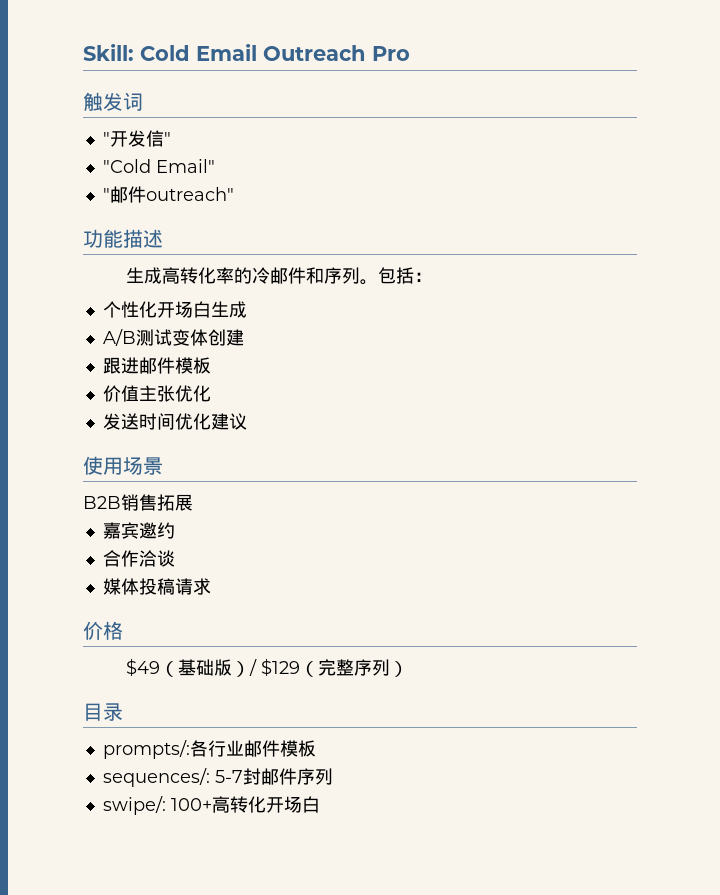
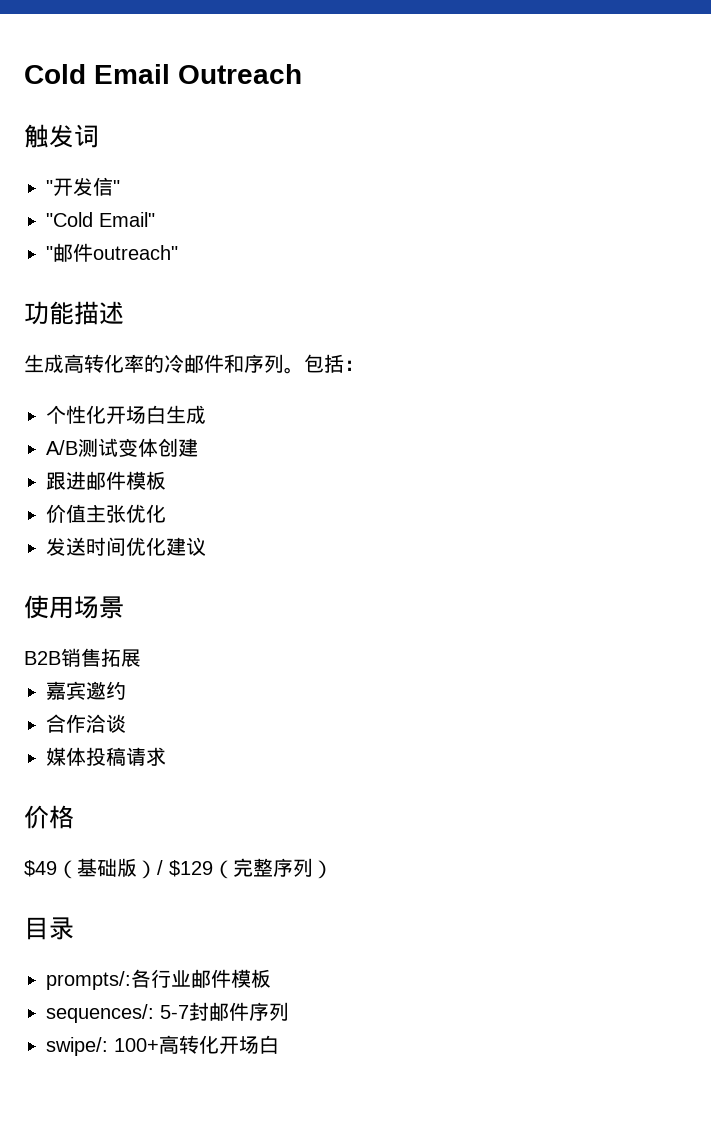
[83,44,134,61] Skill: -> (24, 74) none
[372,46,410,61] Pro -> (302, 74) none

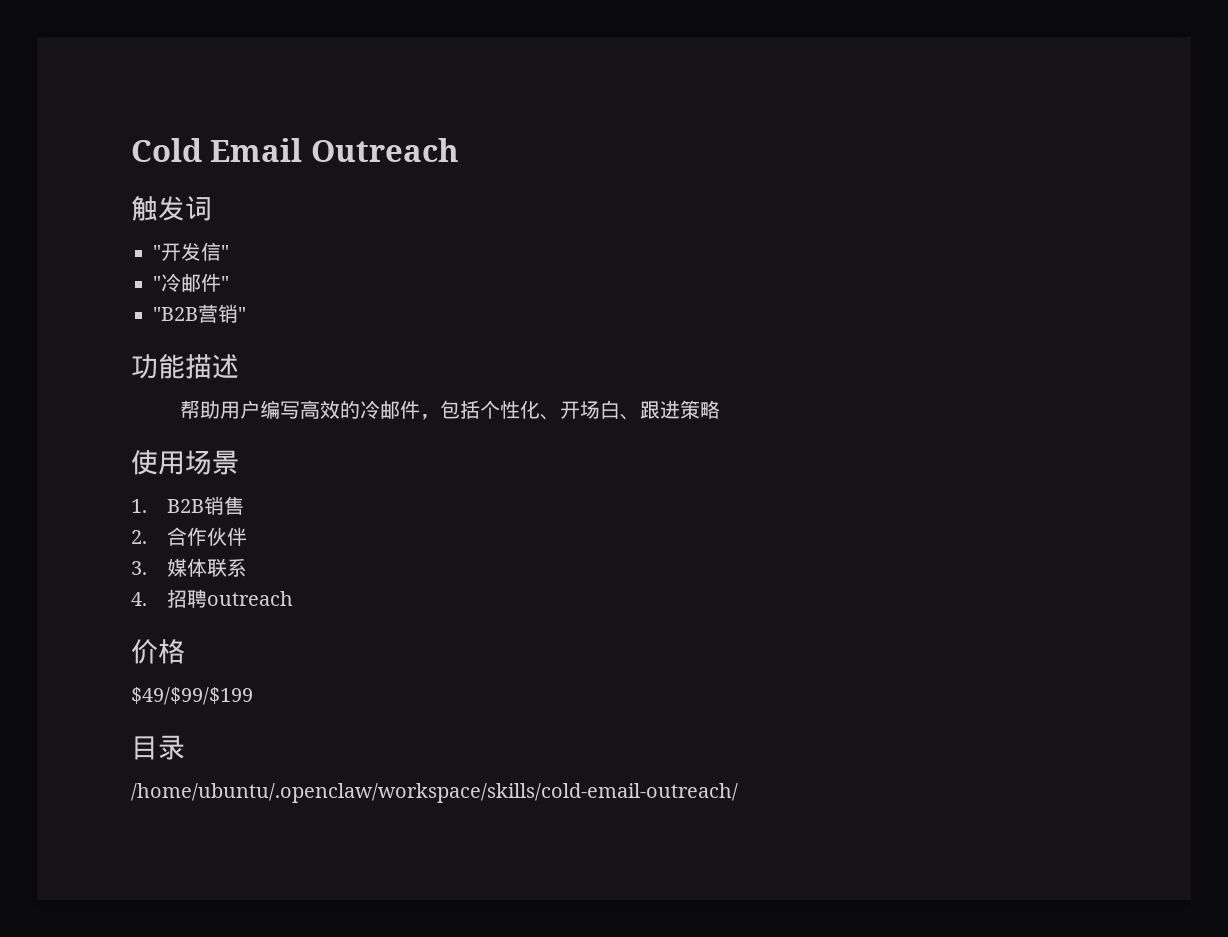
[46,212,155,227] [46,243,178,262] [24,301,124,325] [24,354,364,374] [46,405,206,424] [46,438,198,457] [46,471,166,490] [46,504,166,523] [46,537,206,556] // "Cold Email" // "邮件outreach" // 功能描述 // 生成高转化率的冷邮件和序列。包括： // 个性化开场白生成 // A/B测试变体创建 // 跟进邮件模板 // 价值主张优化 // 发送时间优化建议 -> [153,273,229,292] [153,304,246,323] [131,354,239,379] [180,400,721,420] // "冷邮件" // "B2B营销" // 功能描述 // 帮助用户编写高效的冷邮件，包括个性化、开场白、跟进策略
(124, 607) none -> [131,499,147,513] 1.
[101,648,141,667] [46,681,126,701] [46,714,126,733] [46,747,166,766] [24,805,74,829] [24,858,333,879] [24,917,74,940] [46,969,271,990] [46,1002,289,1023] [46,1035,279,1056] 拓展 // 嘉宾邀约 // 合作洽谈 // 媒体投稿请求 // 价格 // $49（基础版）/ $129（完整序列） // 目录 // prompts/:各行业邮件模板 // sequences/: 5-7封邮件序列 // swipe/: 100+高转化开场白 -> [131,527,247,546] [131,558,247,577] [131,589,293,608] [131,639,185,664] [131,687,253,705] [131,735,185,760] [131,783,738,803] // 2.合作伙伴 // 3.媒体联系 // 4.招聘outreach // 价格 // $49/$99/$199 // 目录 // /home/ubuntu/.openclaw/workspace/skills/cold-email-outreach/

